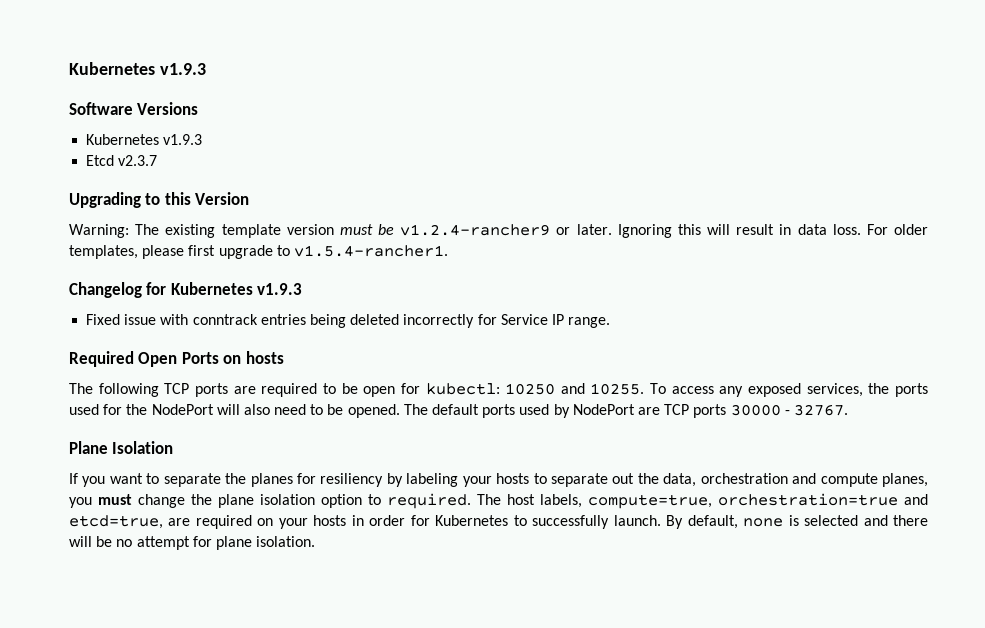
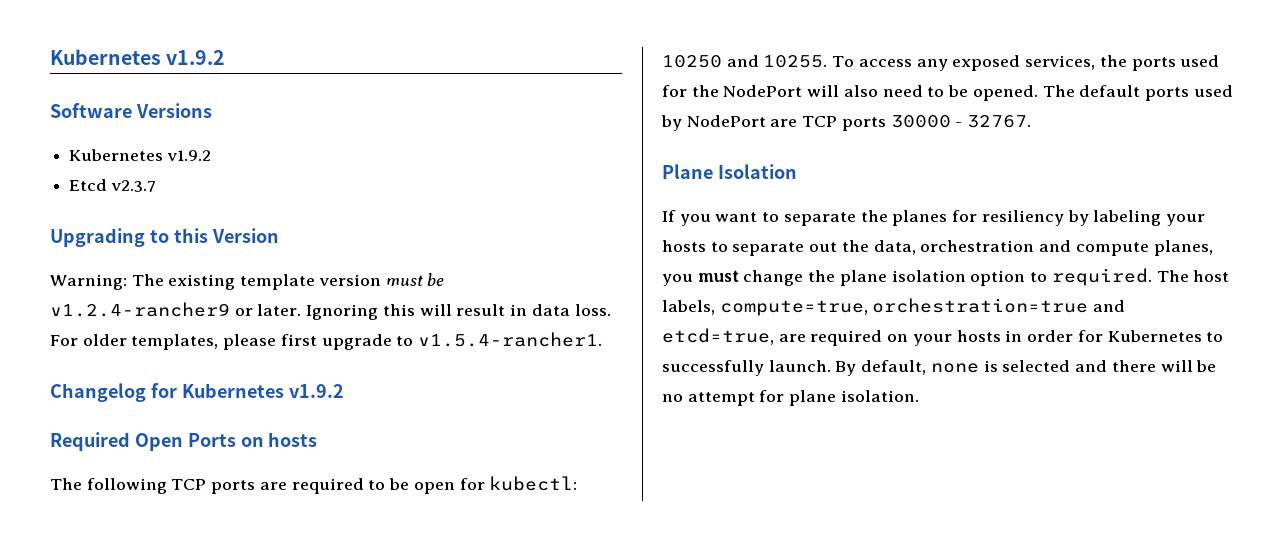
[69,62,206,75] Kubernetes v1.9.3 -> [50,49,226,65] Kubernetes v1.9.2
[163,134,203,145] v1.9.3 -> [166,150,211,161] v1.9.2
[257,283,303,295] [86,314,611,328] v1.9.3 // Fixed issue with conntrack entries being deleted incorrectly for Service IP range. -> [288,384,344,398] v1.9.2

